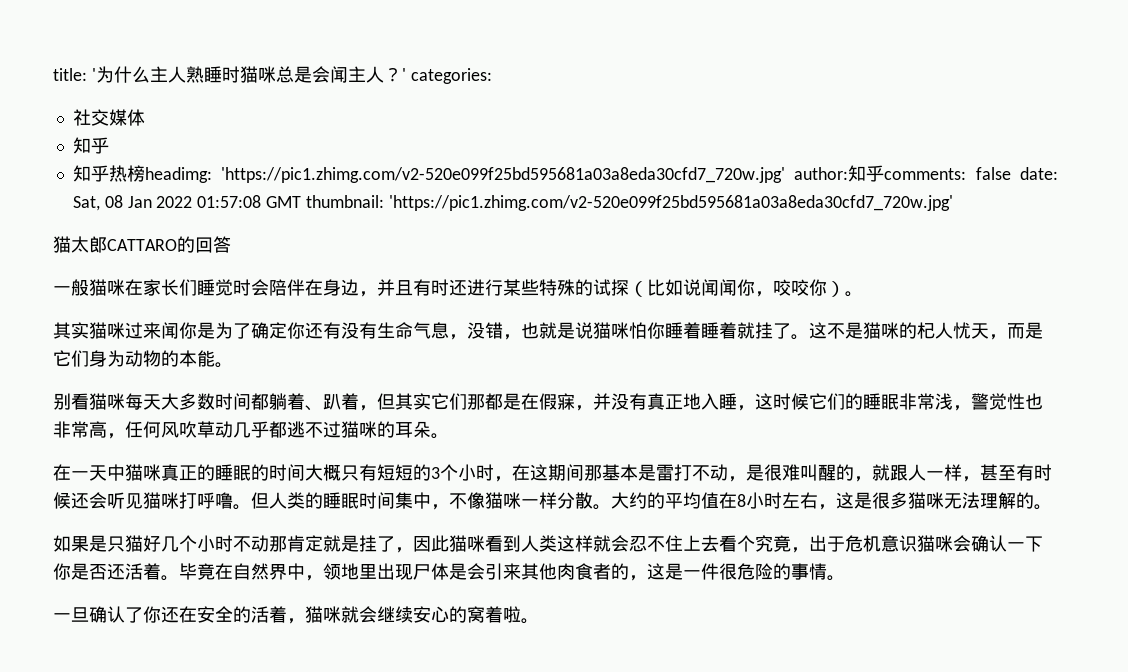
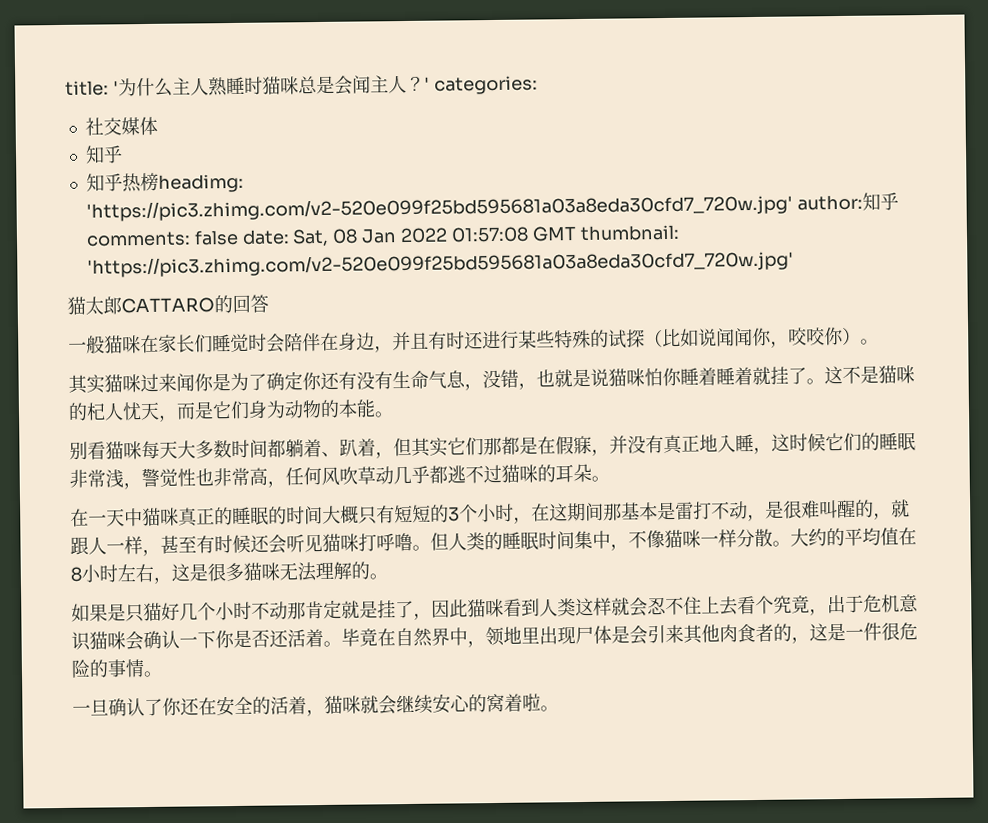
[221,167,786,183] 'https://pic1.zhimg.com/v2-520e099f25bd595681a03a8eda30cfd7_720w.jpg' -> [85,194,793,222] 'https://pic3.zhimg.com/v2-520e099f25bd595681a03a8eda30cfd7_720w.jpg'
[388,195,953,211] 'https://pic1.zhimg.com/v2-520e099f25bd595681a03a8eda30cfd7_720w.jpg' -> [86,250,794,278] 'https://pic3.zhimg.com/v2-520e099f25bd595681a03a8eda30cfd7_720w.jpg'

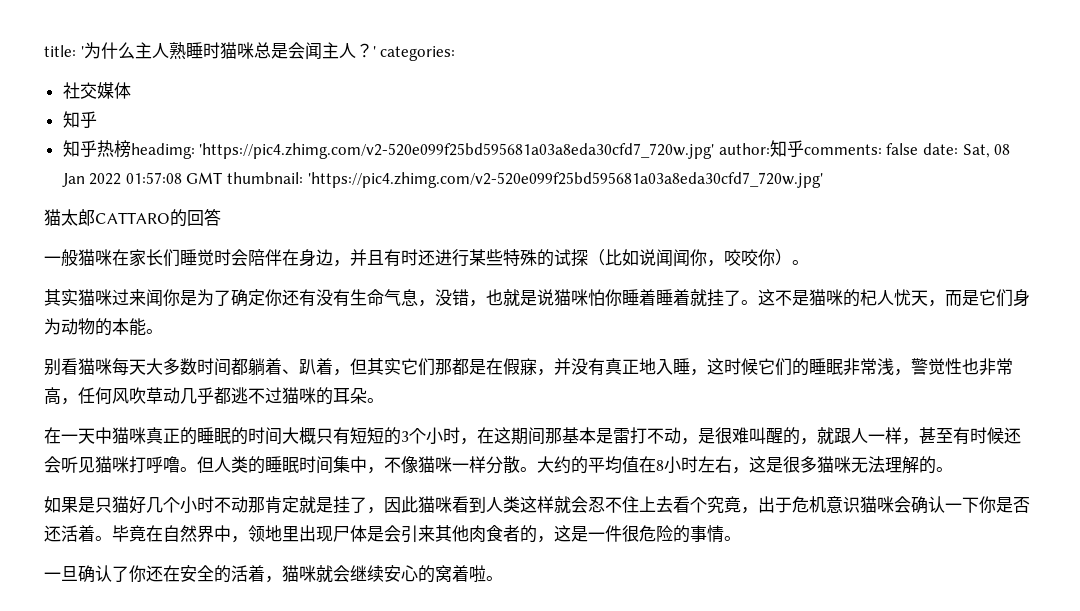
[85,194,793,222] 'https://pic3.zhimg.com/v2-520e099f25bd595681a03a8eda30cfd7_720w.jpg' -> [199,143,715,159] 'https://pic4.zhimg.com/v2-520e099f25bd595681a03a8eda30cfd7_720w.jpg'
[86,250,794,278] 'https://pic3.zhimg.com/v2-520e099f25bd595681a03a8eda30cfd7_720w.jpg' -> [307,172,823,188] 'https://pic4.zhimg.com/v2-520e099f25bd595681a03a8eda30cfd7_720w.jpg'

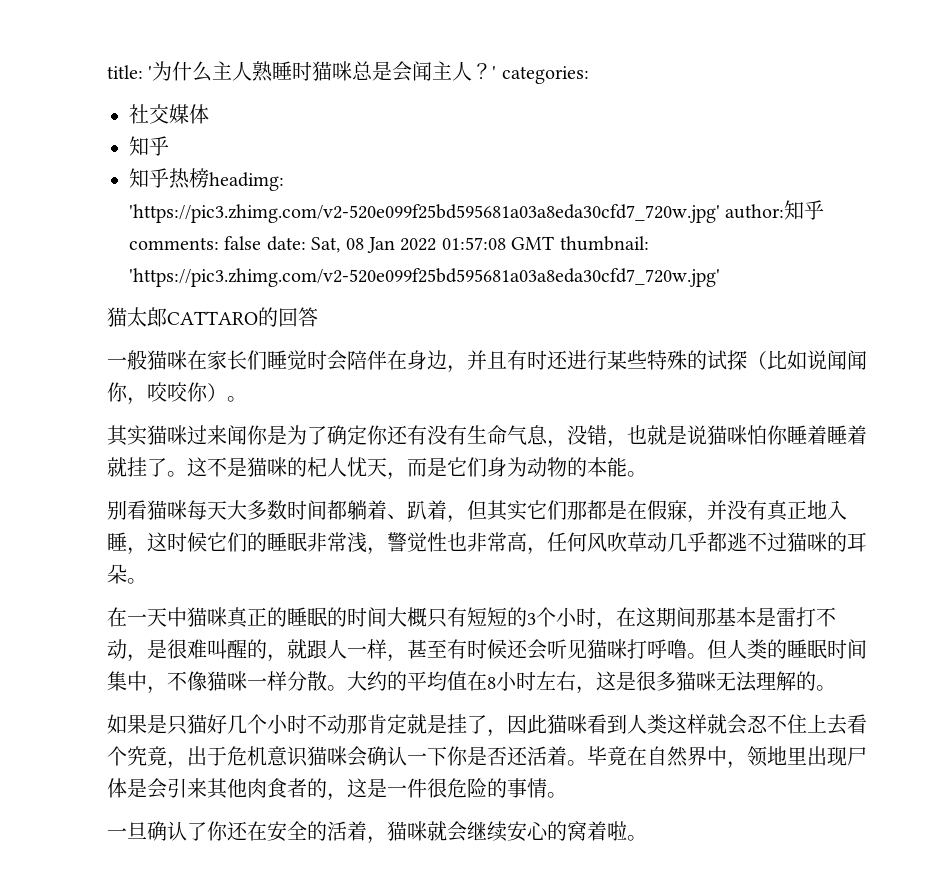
[199,143,715,159] 'https://pic4.zhimg.com/v2-520e099f25bd595681a03a8eda30cfd7_720w.jpg' -> [129,204,720,223] 'https://pic3.zhimg.com/v2-520e099f25bd595681a03a8eda30cfd7_720w.jpg'
[307,172,823,188] 'https://pic4.zhimg.com/v2-520e099f25bd595681a03a8eda30cfd7_720w.jpg' -> [129,268,720,287] 'https://pic3.zhimg.com/v2-520e099f25bd595681a03a8eda30cfd7_720w.jpg'

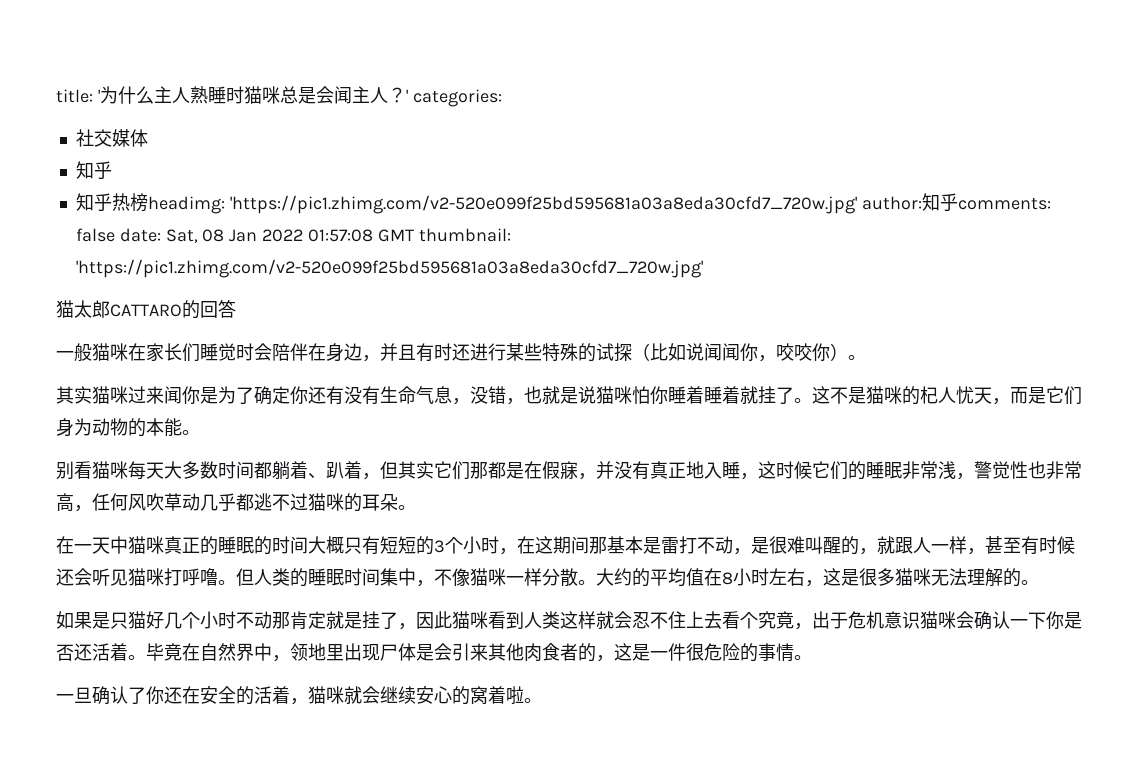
[129,204,720,223] 'https://pic3.zhimg.com/v2-520e099f25bd595681a03a8eda30cfd7_720w.jpg' -> [229,195,857,214] 'https://pic1.zhimg.com/v2-520e099f25bd595681a03a8eda30cfd7_720w.jpg'
[129,268,720,287] 'https://pic3.zhimg.com/v2-520e099f25bd595681a03a8eda30cfd7_720w.jpg' -> [75,259,703,278] 'https://pic1.zhimg.com/v2-520e099f25bd595681a03a8eda30cfd7_720w.jpg'

